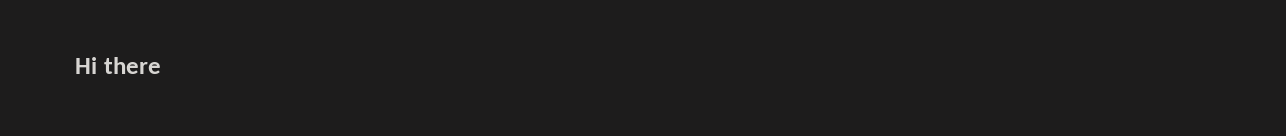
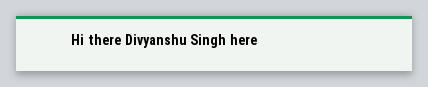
(161, 65) none -> [124,34,258,48] Divyanshu Singh here

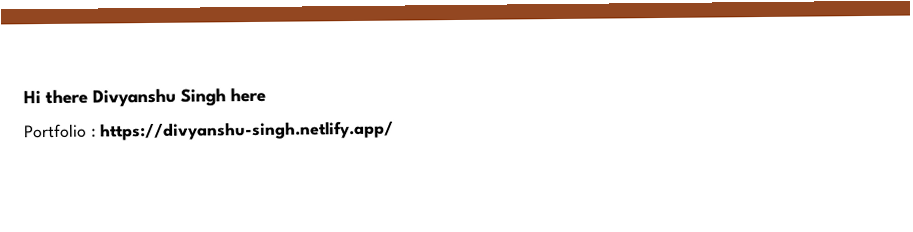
(258, 39) none -> [24,120,395,141] // Portfolio : https://divyanshu-singh.netlify.app/

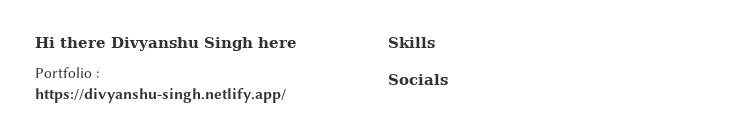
(395, 130) none -> [388,37,435,48] [388,74,448,85] // Skills // Socials

